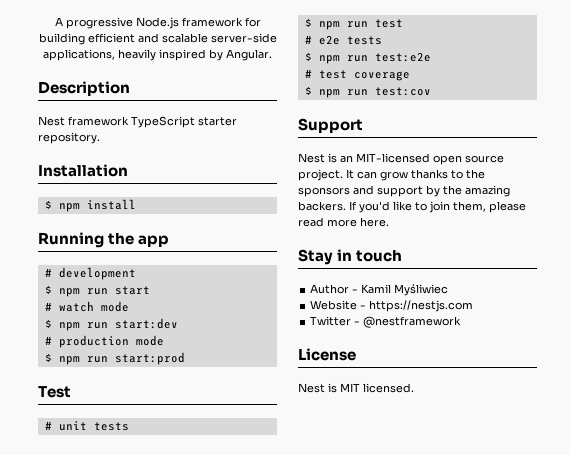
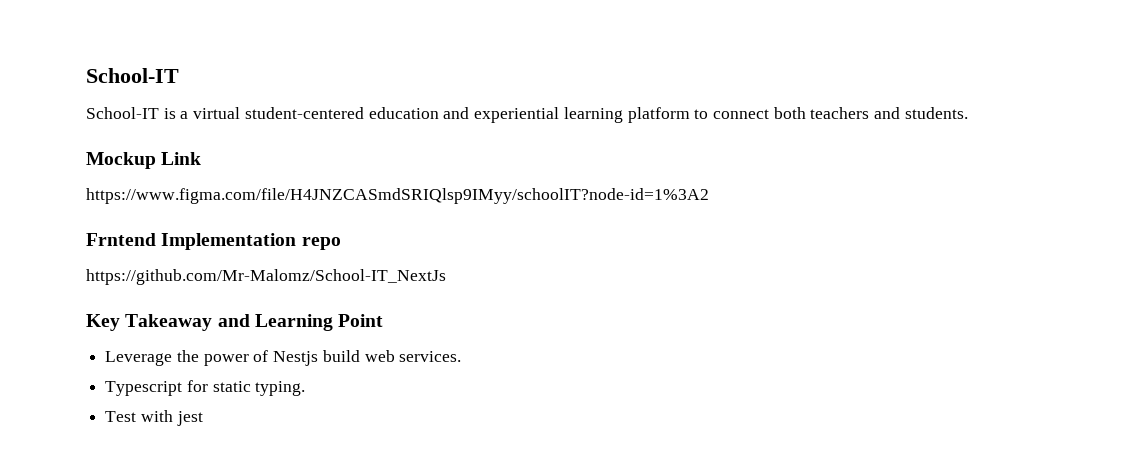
[54,17,261,29] [38,33,277,45] [43,49,272,61] [38,81,130,96] [38,116,237,128] [38,132,100,144] [38,164,128,177] [44,199,136,212] [38,232,170,248] [44,267,136,280] [44,285,150,297] [44,301,129,312] [44,318,178,331] [44,335,164,348] [44,352,185,365] [38,386,71,398] [44,421,129,431] [304,18,403,30] [304,35,382,45] [304,52,431,64] [304,69,410,81] [304,86,431,98] [298,118,363,133] [298,153,504,165] [298,169,485,181] [298,185,510,197] [298,201,526,213] [298,217,389,227] [298,249,403,265] [310,284,449,296] [310,300,474,312] [310,316,462,328] [298,348,356,361] [298,383,414,393] A progressive Node.js framework for building efficient and scalable server-side applications, heavily inspired by Angular. // Description // Nest framework TypeScript starter repository. // Installation // $ npm install // Running the app // # development // $ npm run start // # watch mode // $ npm run start:dev // # production mode // $ npm run start:prod // Test // # unit tests // $ npm run test // # e2e tests // $ npm run test:e2e // # test coverage // $ npm run test:cov // Support // Nest is an MIT-licensed open source project. It can grow thanks to the sponsors and support by the amazing backers. If you'd like to join them, please read more here. // Stay in touch // Author - Kamil Myśliwiec // Website - https://nestjs.com // Twitter - @nestframework // License // Nest is MIT licensed. -> [86,68,179,83] [86,107,968,123] [86,152,202,169] [86,188,709,204] [86,233,341,250] [86,269,446,285] [86,314,384,331] [105,350,462,366] [105,380,306,396] [105,410,203,426] School-IT // School-IT is a virtual student-centered education and experiential learning platform to connect both teachers and students. // Mockup Link // https://www.figma.com/file/H4JNZCASmdSRIQlsp9IMyy/schoolIT?node-id=1%3A2 // Frntend Implementation repo // https://github.com/Mr-Malomz/School-IT_NextJs // Key Takeaway and Learning Point // Leverage the power of Nestjs build web services. // Typescript for static typing. // Test with jest

